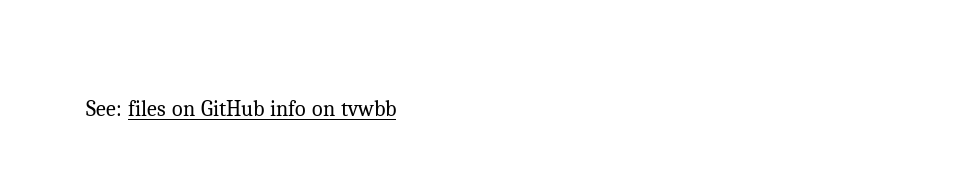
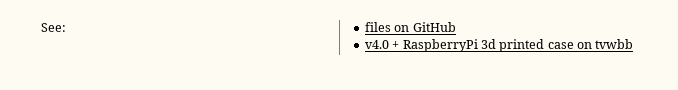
(122, 108) none -> (66, 27) //
[269,100,306,116] info -> [364,39,574,52] // v4.0 + RaspberryPi 3d printed case

